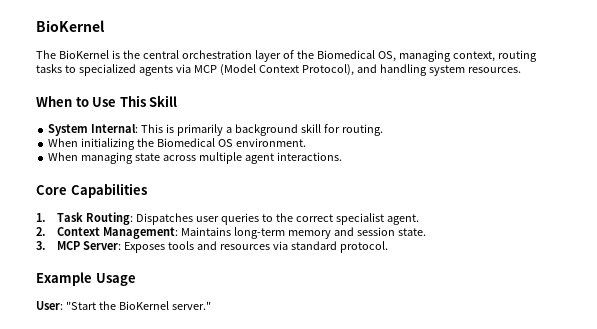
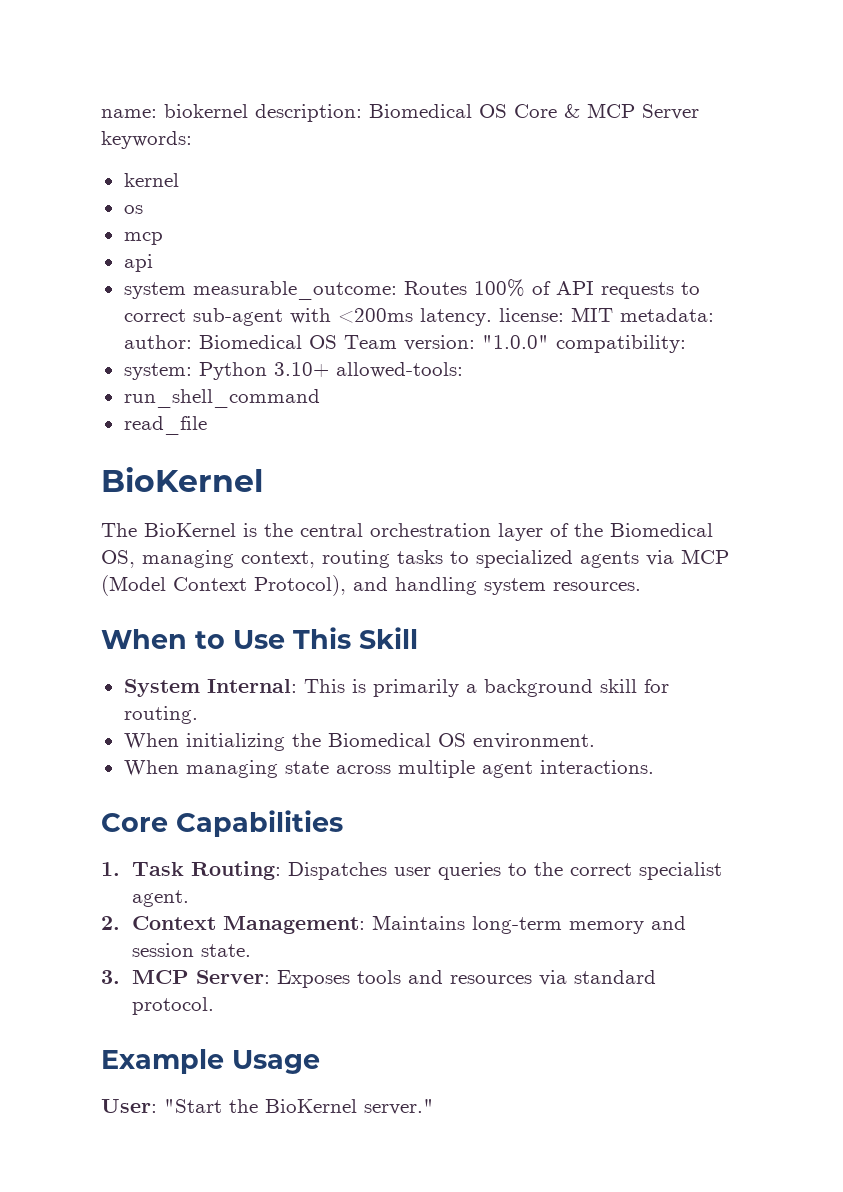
(36, 26) none -> [101,103,699,122] [101,131,192,149] [123,173,179,187] [123,205,143,214] [123,232,163,245] [123,254,153,272] [123,279,700,300] [123,307,714,326] [123,335,686,353] [123,362,463,380] [123,389,320,408] [123,416,207,435] name: biokernel description: Biomedical OS Core & MCP Server keywords: // kernel // os // mcp // api // system measurable_outcome: Routes 100% of API requests to correct sub-agent with <200ms latency. license: MIT metadata: author: Biomedical OS Team version: "1.0.0" compatibility: // system: Python 3.10+ allowed-tools: // run_shell_command // read_file //

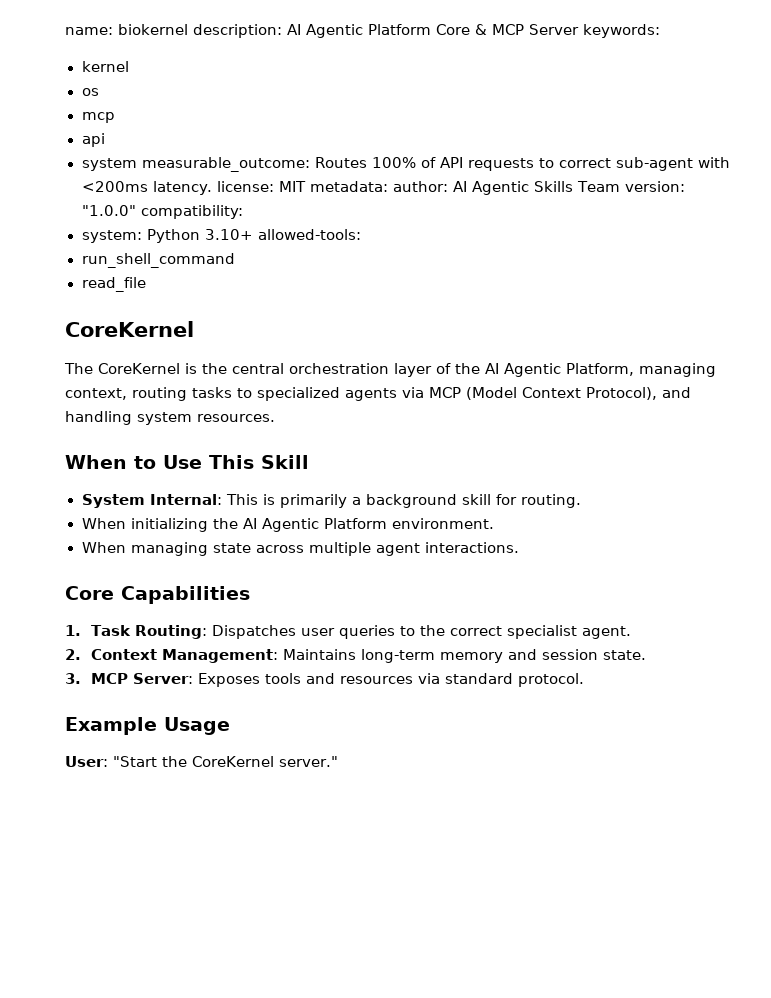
[369,104,507,118] Biomedical OS -> [287,24,431,38] AI Agentic Platform
[198,335,337,349] Biomedical OS -> [453,181,574,195] AI Agentic Skills
[101,467,263,492] BioKernel -> [65,321,194,337] CoreKernel
[144,523,236,537] BioKernel -> [98,363,180,374] CoreKernel
[610,523,713,537] [101,550,135,568] Biomedical OS, -> [485,363,634,377] AI Agentic Platform,
[327,733,466,747] Biomedical OS -> [242,518,387,532] AI Agentic Platform
[265,1099,357,1113] BioKernel -> [192,756,274,767] CoreKernel

